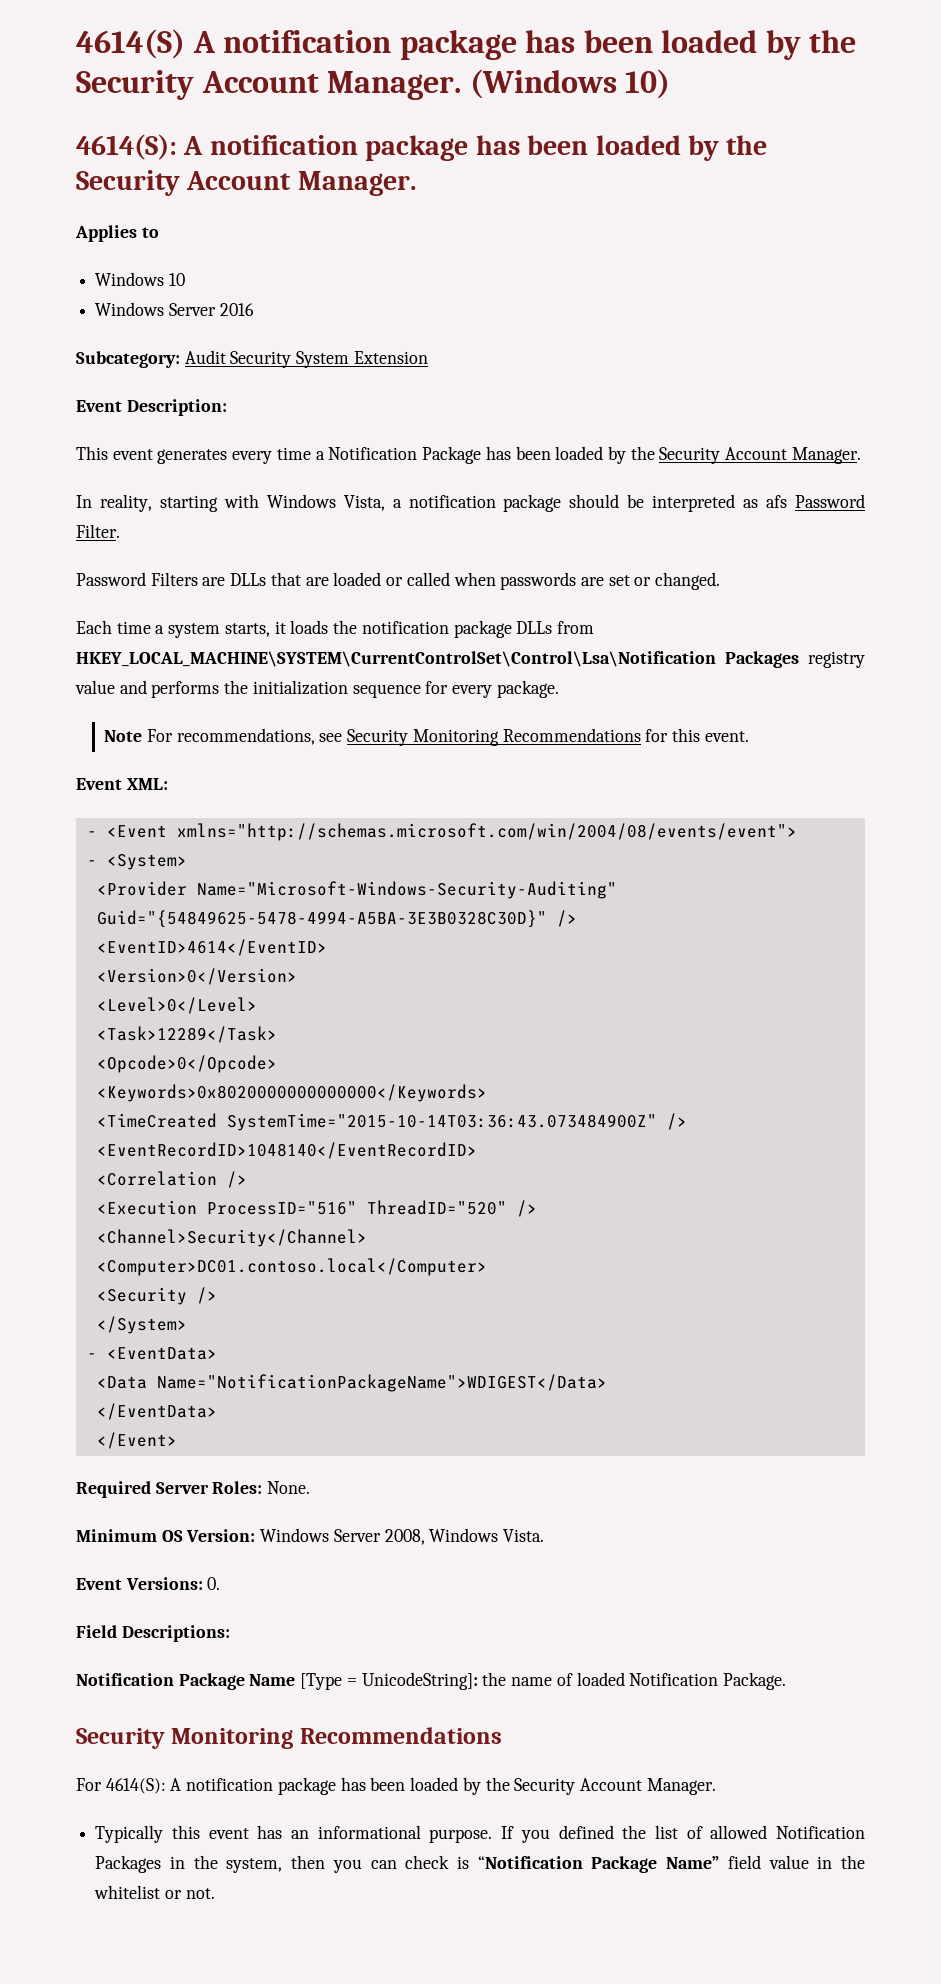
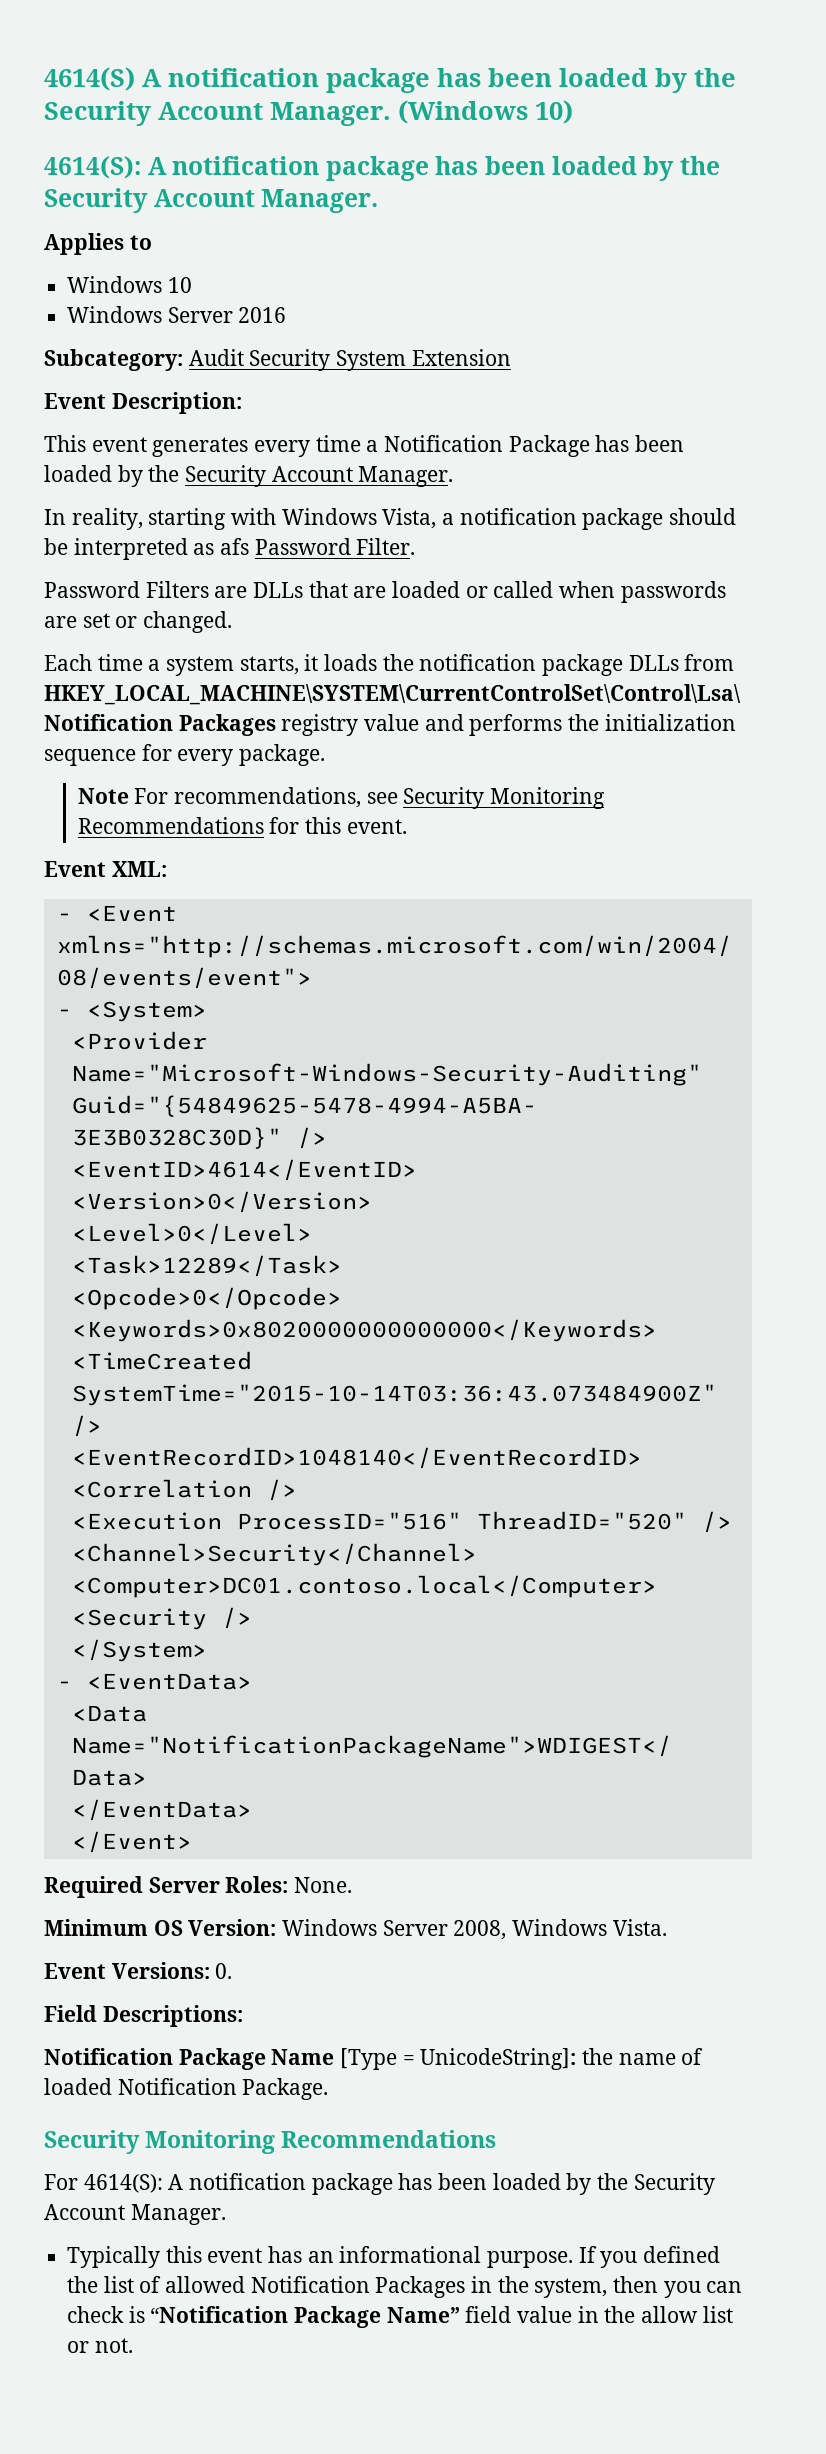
[94,1885,161,1899] whitelist -> [641,2306,733,2323] allow list

